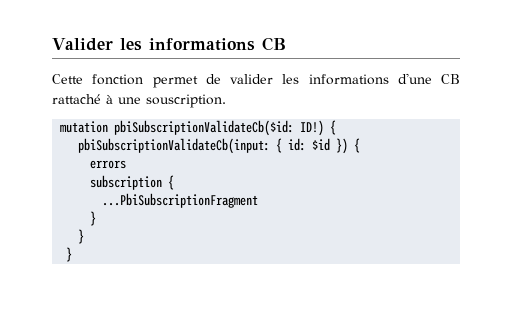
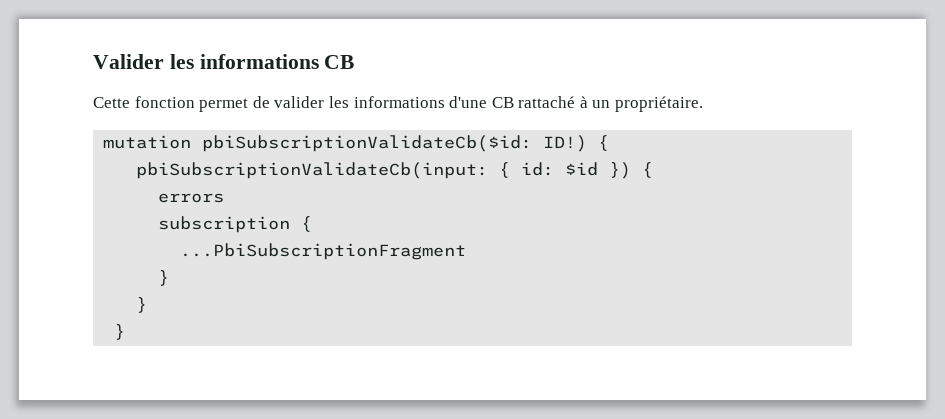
[118,94,226,108] une souscription. -> [592,96,704,112] un propriétaire.

